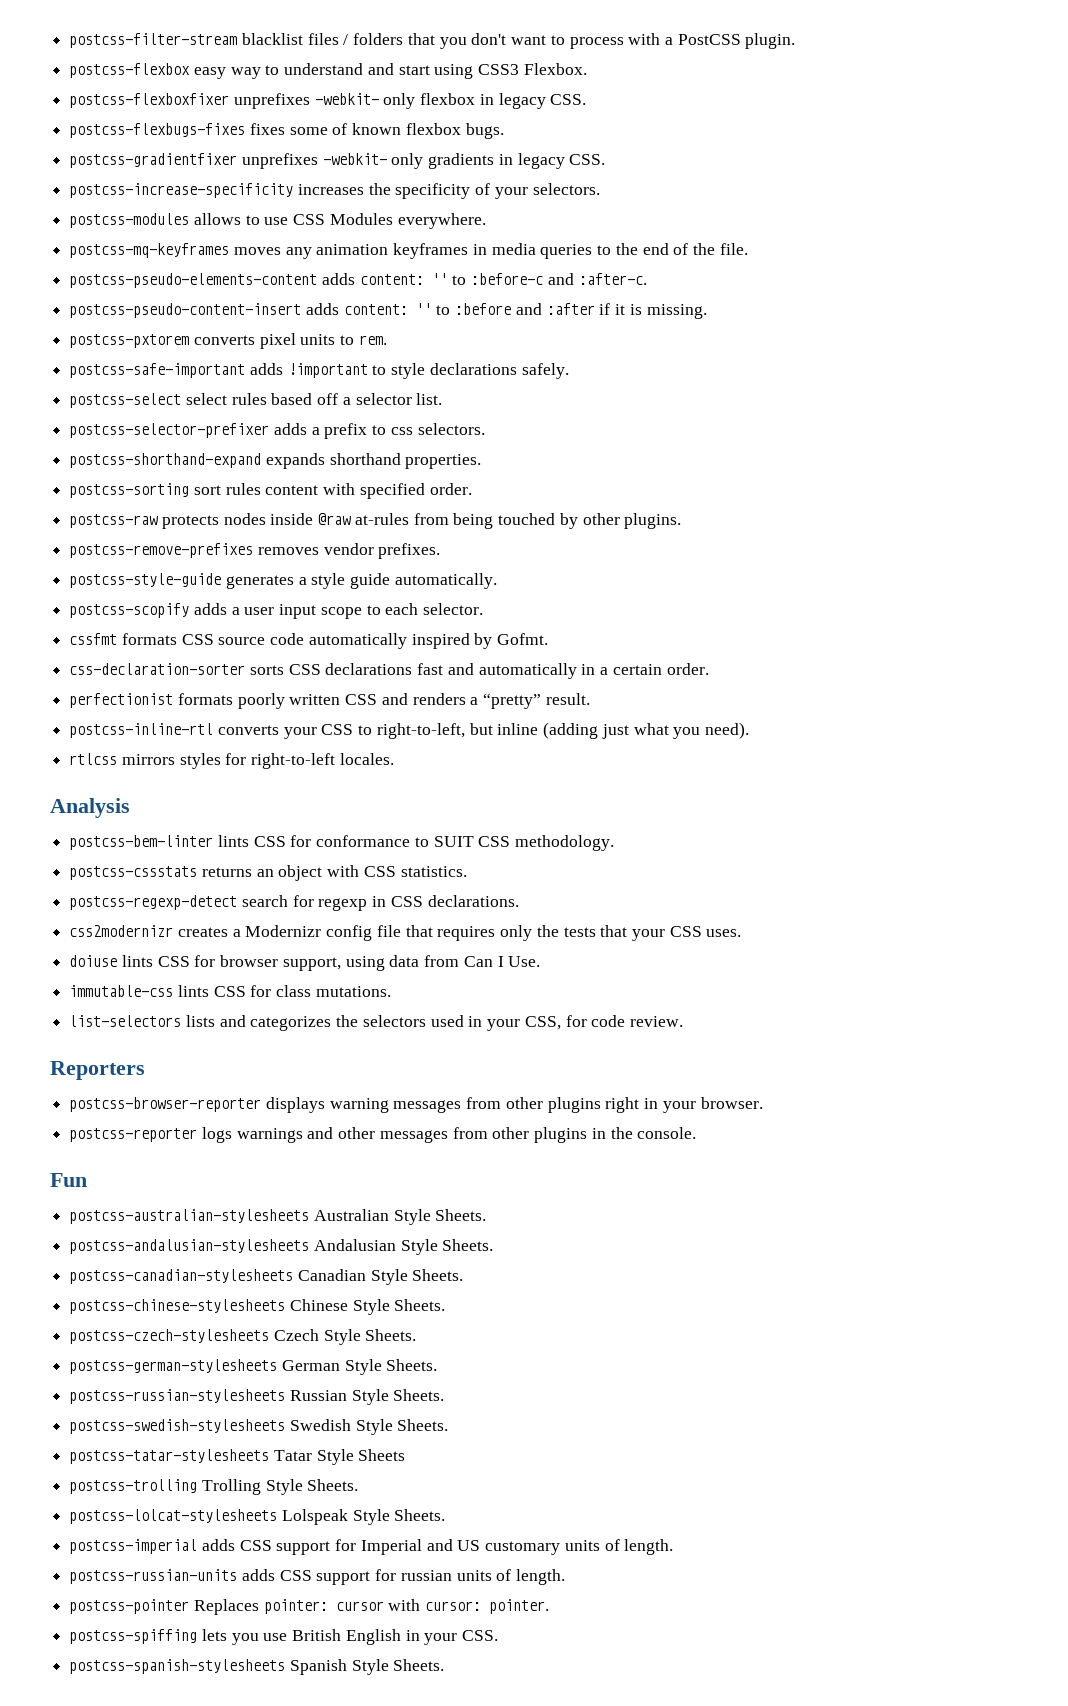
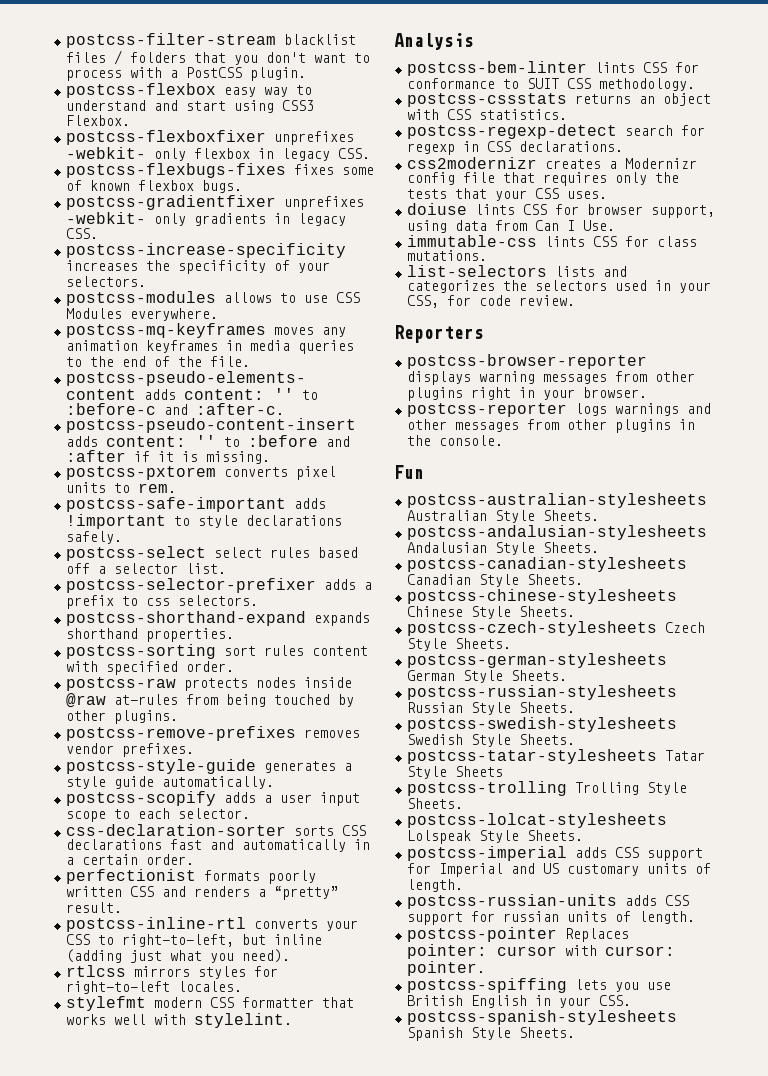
[69,633,549,649] // cssfmt formats CSS source code automatically inspired by Gofmt. -> (250, 813) none
(394, 759) none -> [65,996,354,1011] [65,1013,292,1028] // stylefmt modern CSS formatter that works well with stylelint.

